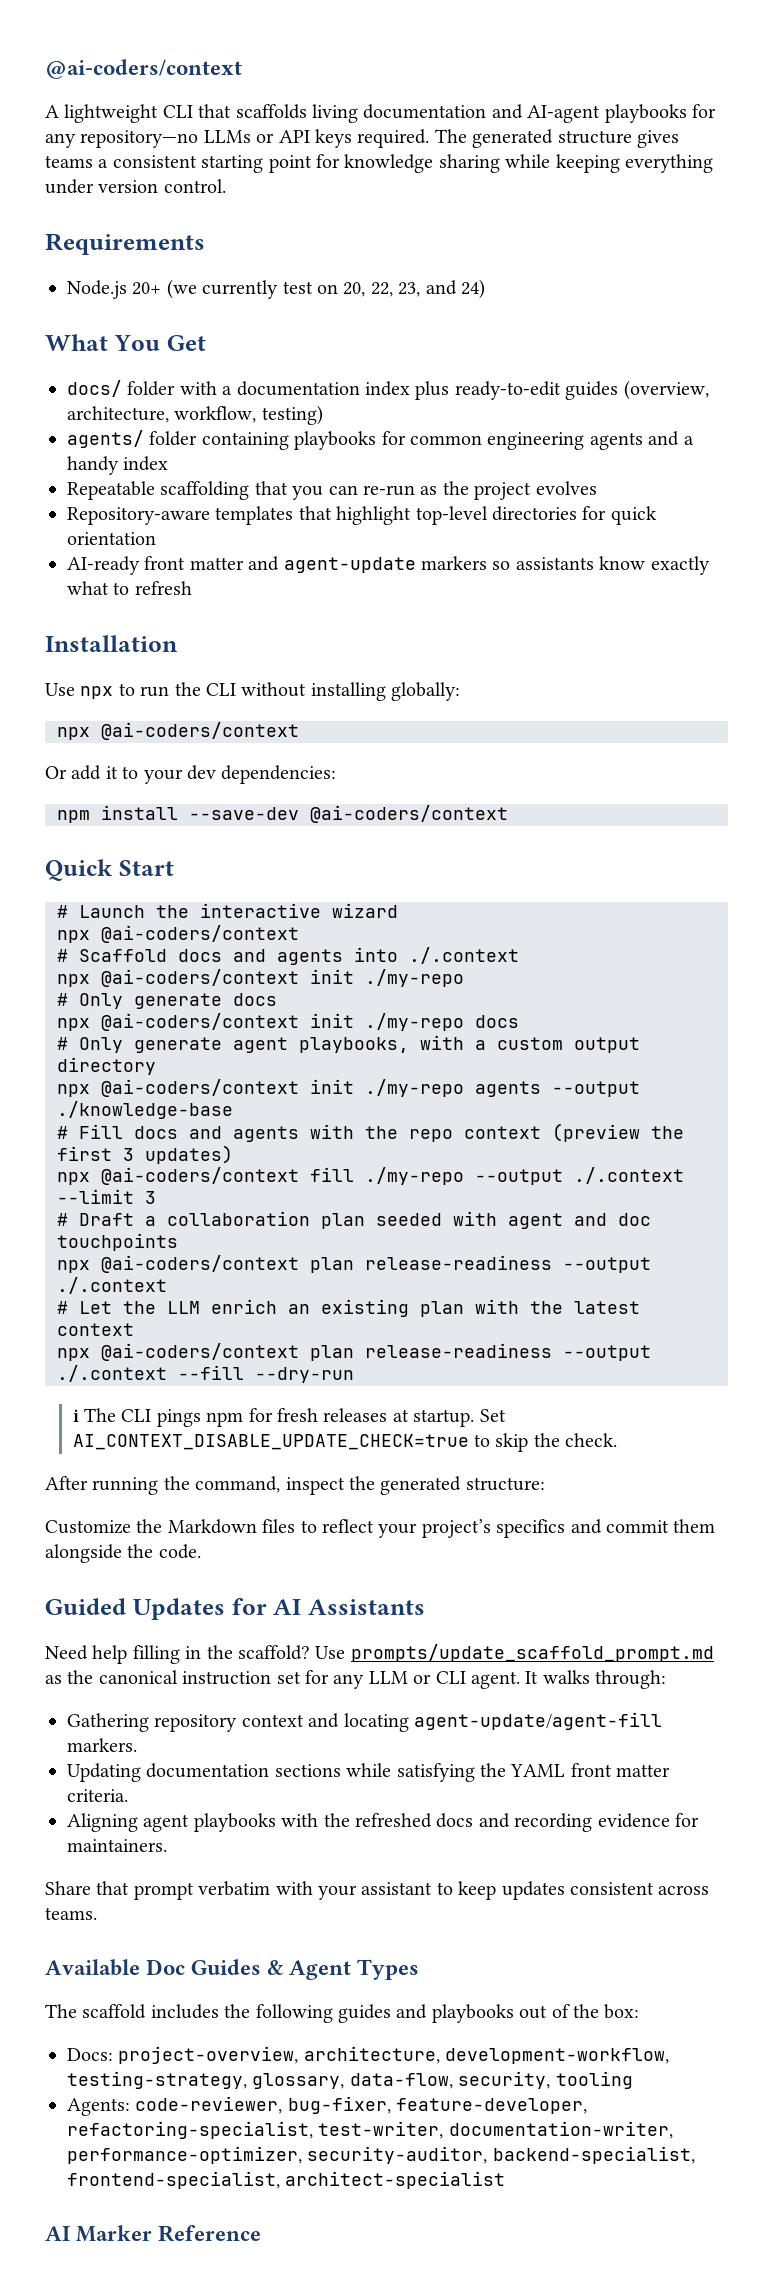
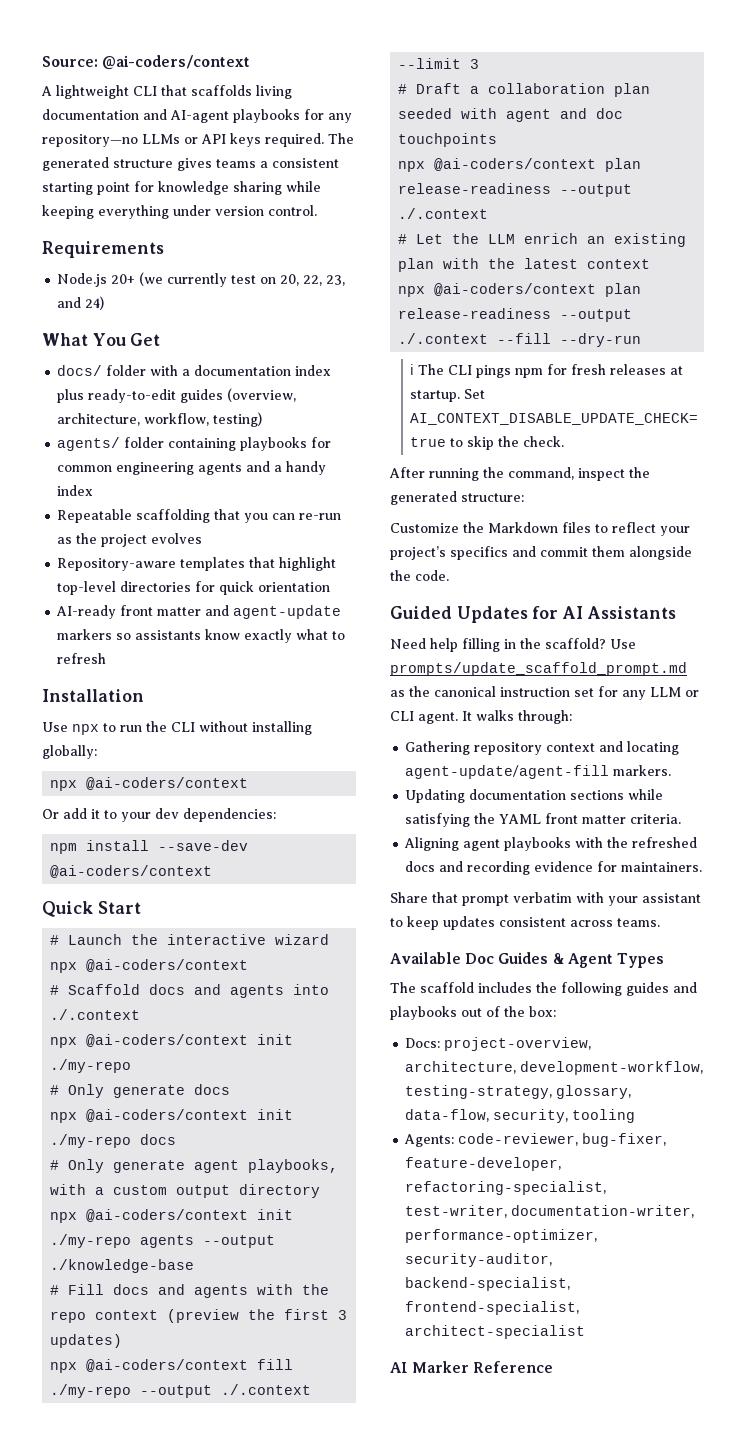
(45, 69) none -> [42,56,98,67] Source:

